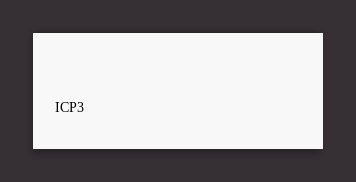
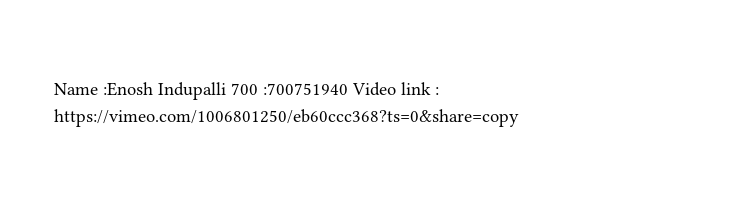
[55,102,84,112] ICP3 -> [54,82,439,100] [54,109,519,127] Name :Enosh Indupalli 700 :700751940 Video link : https://vimeo.com/1006801250/eb60ccc368?ts=0&share=copy

